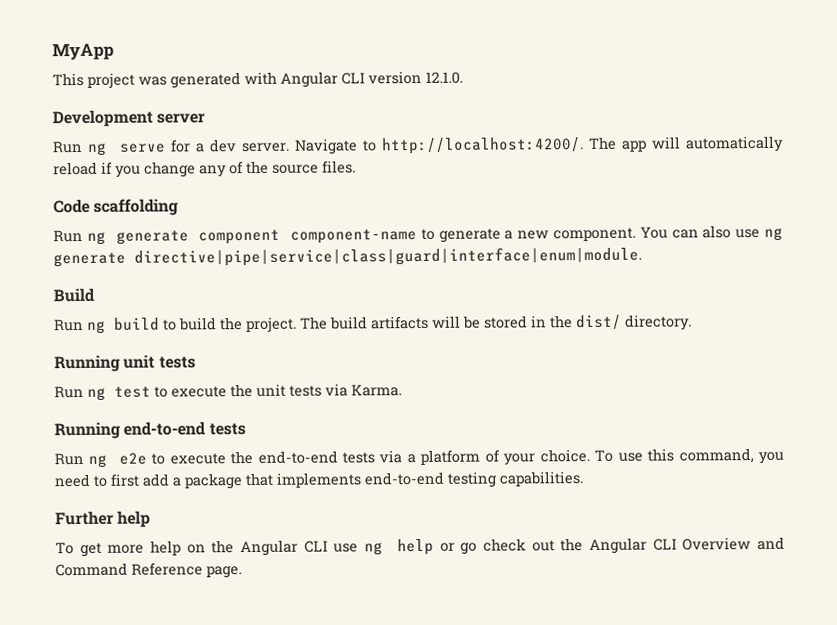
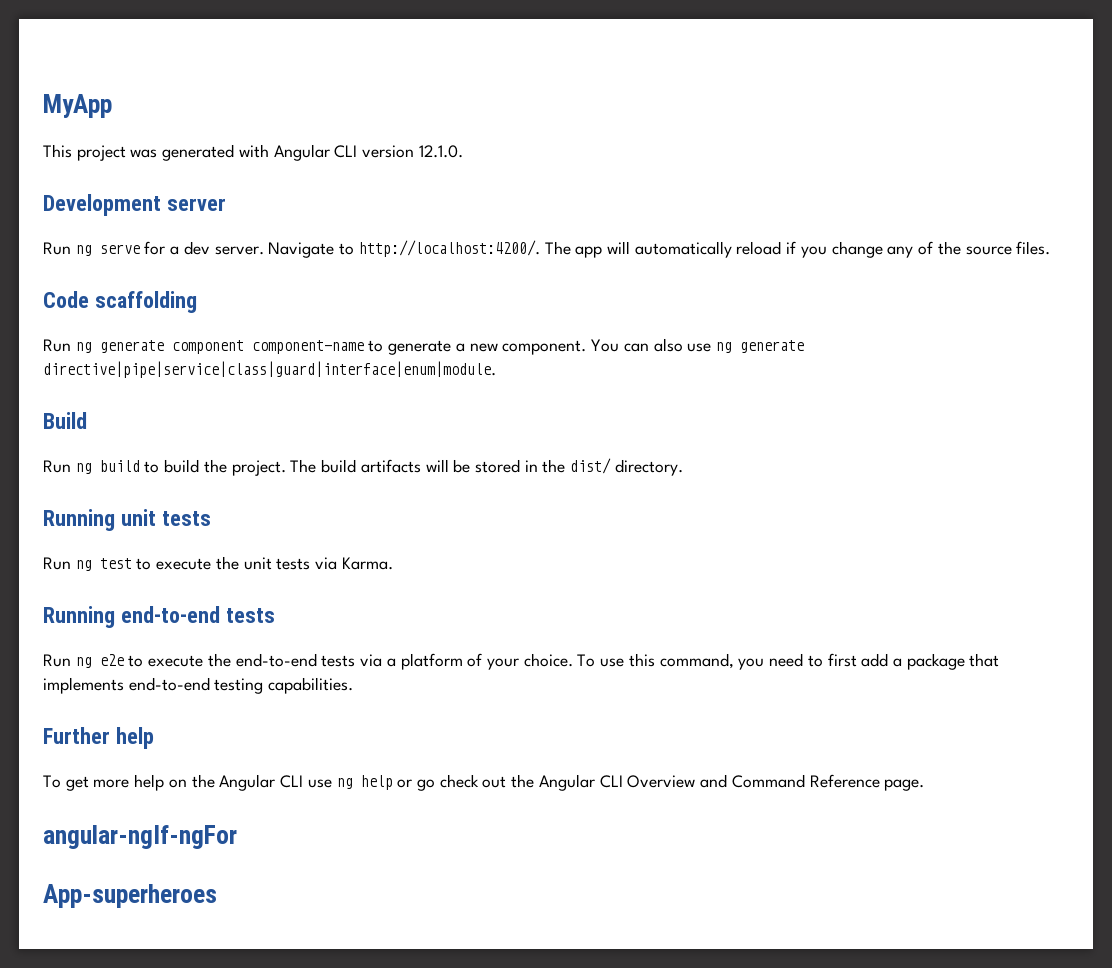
(242, 572) none -> [43,825,237,849] [43,884,217,908] // angular-ngIf-ngFor // App-superheroes

